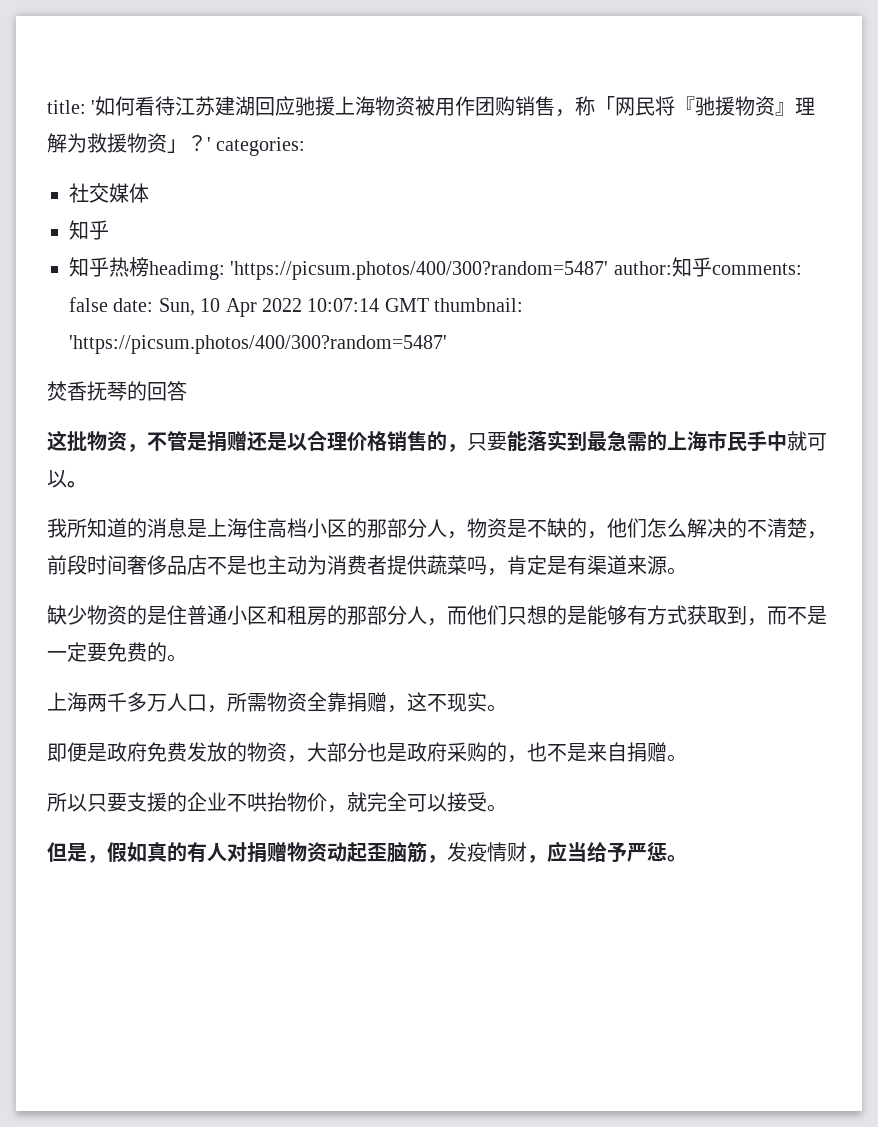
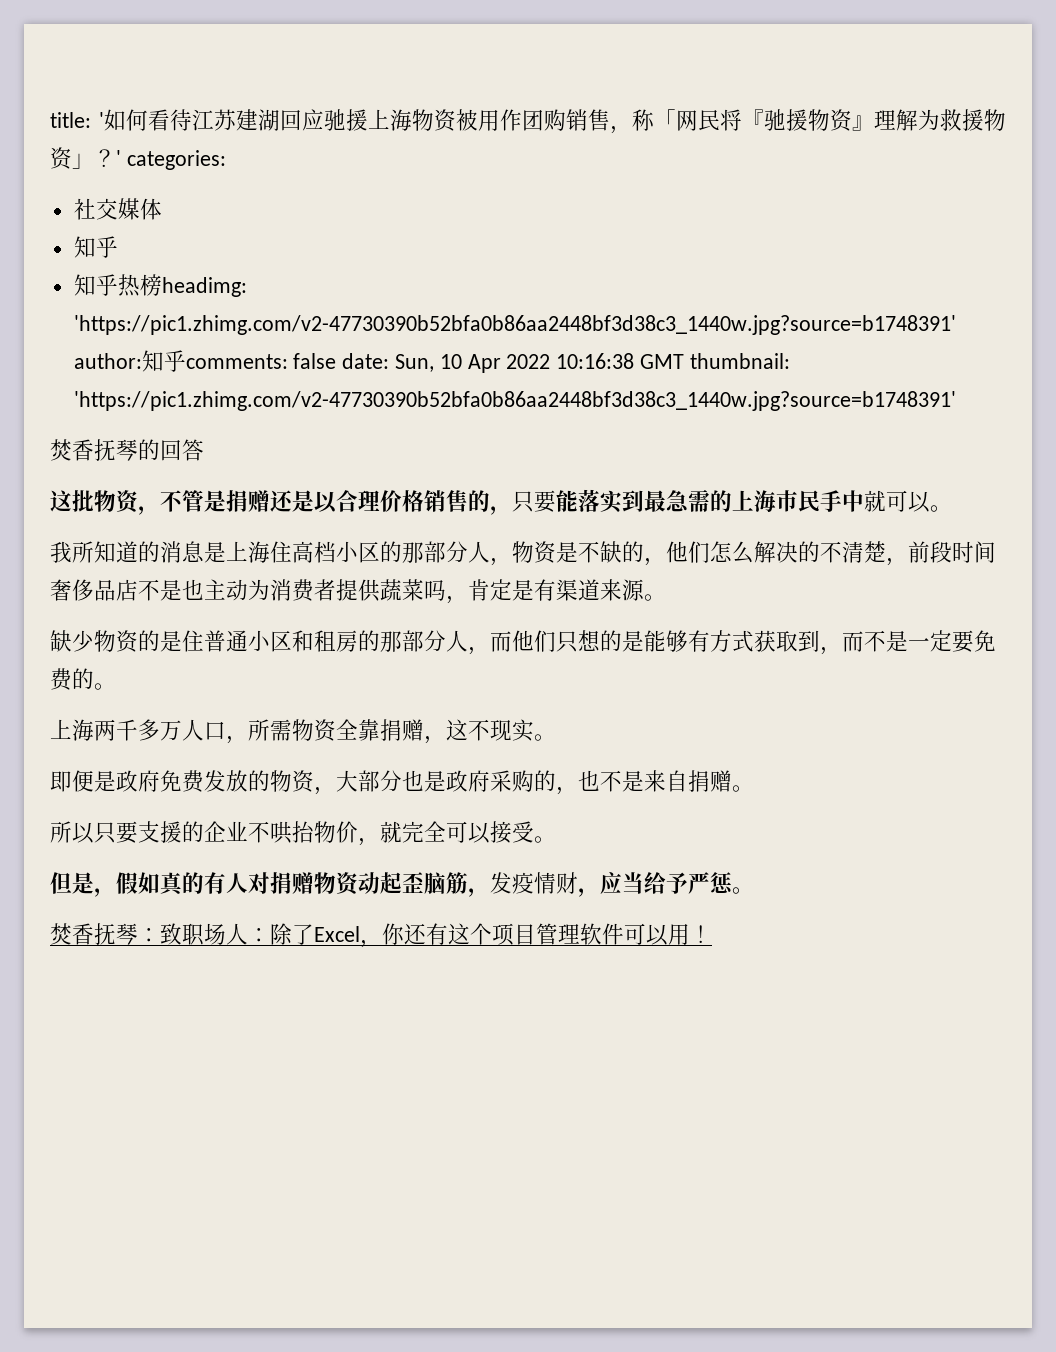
[230,261,609,280] 'https://picsum.photos/400/300?random=5487' -> [73,315,956,335] 'https://pic1.zhimg.com/v2-47730390b52bfa0b86aa2448bf3d38c3_1440w.jpg?source=b1748391'
[307,298,380,312] 10:07:14 -> [556,353,635,369] 10:16:38
[69,335,447,354] 'https://picsum.photos/400/300?random=5487' -> [73,391,956,411] 'https://pic1.zhimg.com/v2-47730390b52bfa0b86aa2448bf3d38c3_1440w.jpg?source=b1748391'
(687, 858) none -> [50,923,712,948] // 焚香抚琴：致职场人：除了Excel，你还有这个项目管理软件可以用！

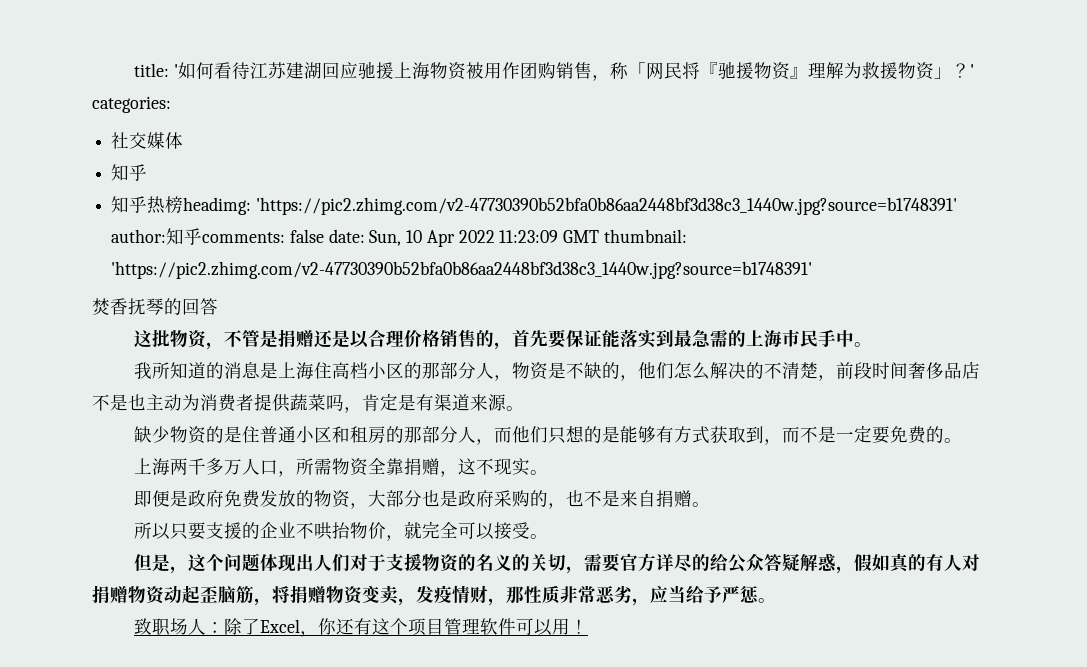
[73,315,956,335] 'https://pic1.zhimg.com/v2-47730390b52bfa0b86aa2448bf3d38c3_1440w.jpg?source=b1748391' -> [255,197,957,215] 'https://pic2.zhimg.com/v2-47730390b52bfa0b86aa2448bf3d38c3_1440w.jpg?source=b1748391'
[556,353,635,369] 10:16:38 -> [499,230,559,243] 11:23:09
[73,391,956,411] 'https://pic1.zhimg.com/v2-47730390b52bfa0b86aa2448bf3d38c3_1440w.jpg?source=b1748391' -> [111,261,813,279] 'https://pic2.zhimg.com/v2-47730390b52bfa0b86aa2448bf3d38c3_1440w.jpg?source=b1748391'
[512,490,556,513] 只要 -> [512,329,603,348] 首先要保证
[864,490,930,513] 就可以 -> (855, 338) none
(116, 892) none -> [188,553,855,574] 这个问题体现出人们对于支援物资的名义的关切，需要官方详尽的给公众答疑解惑，
[490,872,578,894] 发疫情财 -> [272,585,633,606] 将捐赠物资变卖，发疫情财，那性质非常恶劣
[50,923,160,945] 焚香抚琴： -> (776, 600) none

